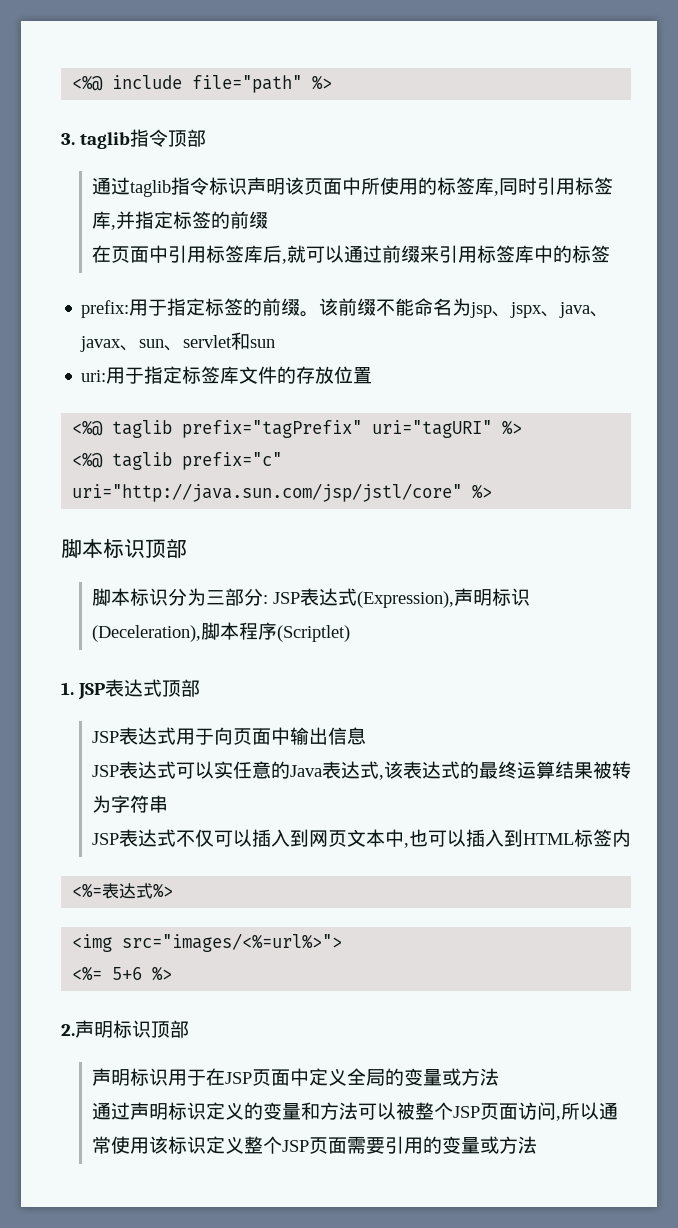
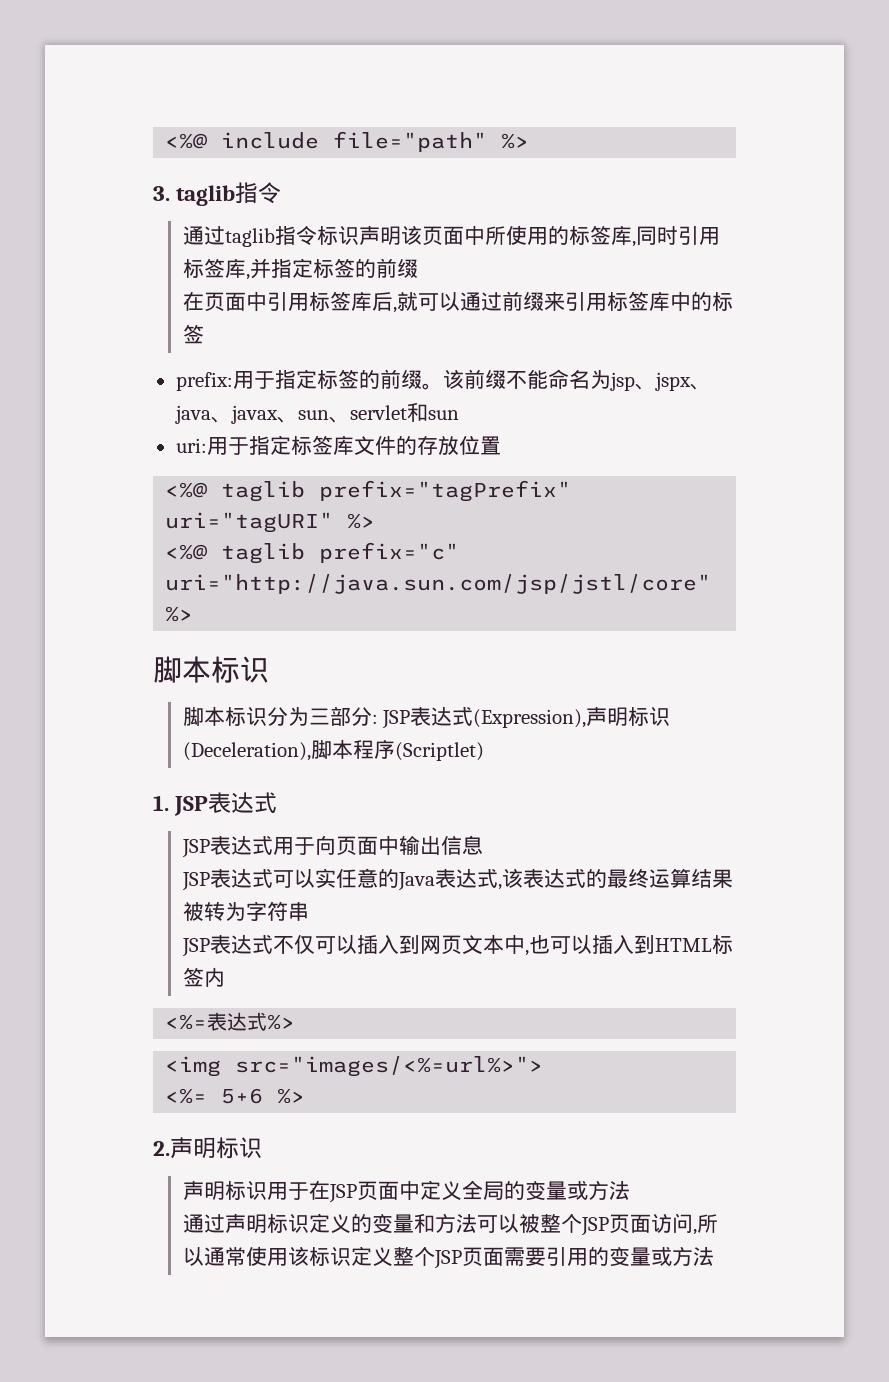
[167,129,206,147] 顶部 -> (282, 193) none
[145,538,187,558] 顶部 -> (269, 669) none
[161,679,200,697] 顶部 -> (278, 803) none
[151,1020,189,1038] 顶部 -> (262, 1148) none

